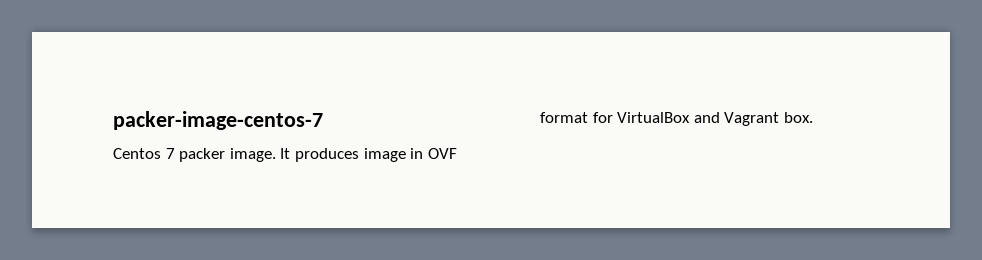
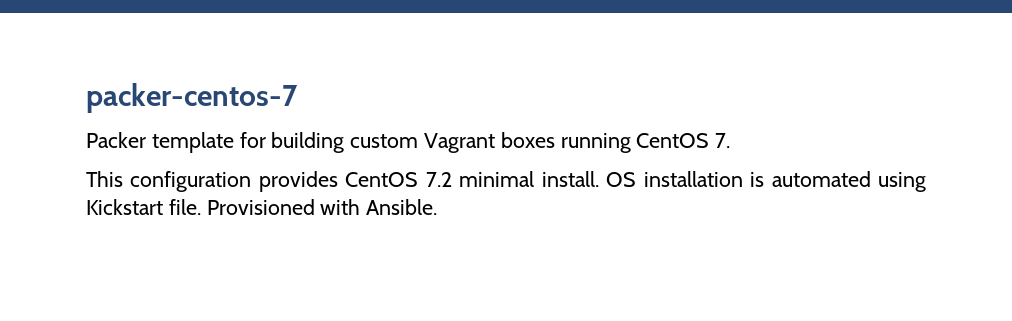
[113,111,323,130] [113,148,457,162] [540,112,813,126] packer-image-centos-7 // Centos 7 packer image. It produces image in OVF format for VirtualBox and Vagrant box. -> [86,83,298,113] [86,132,731,153] [86,171,926,192] [86,199,438,215] packer-centos-7 // Packer template for building custom Vagrant boxes running CentOS 7. // This configuration provides CentOS 7.2 minimal install. OS installation is automated using Kickstart file. Provisioned with Ansible.

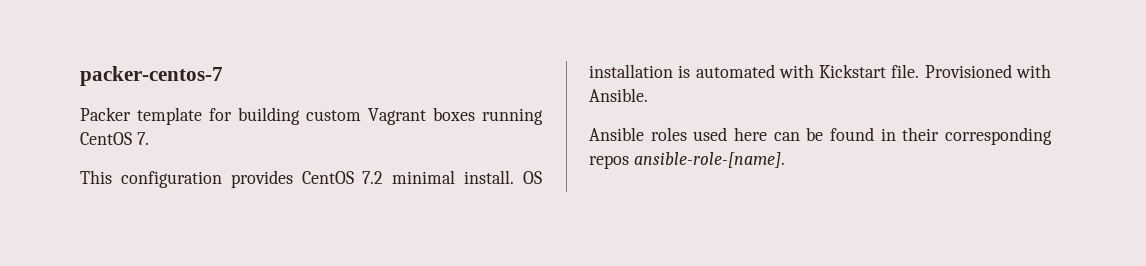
[877,172,926,192] using -> [778,64,814,78] with
(438, 207) none -> [589,127,1052,145] [589,152,785,169] // Ansible roles used here can be found in their corresponding repos ansible-role-[name].

